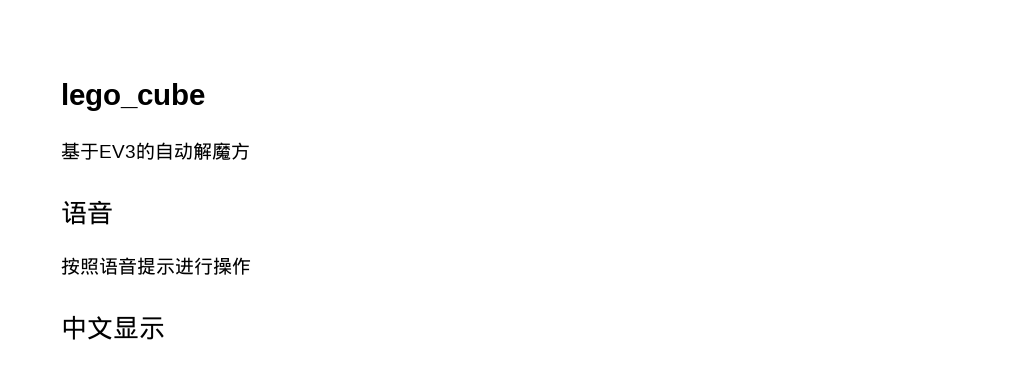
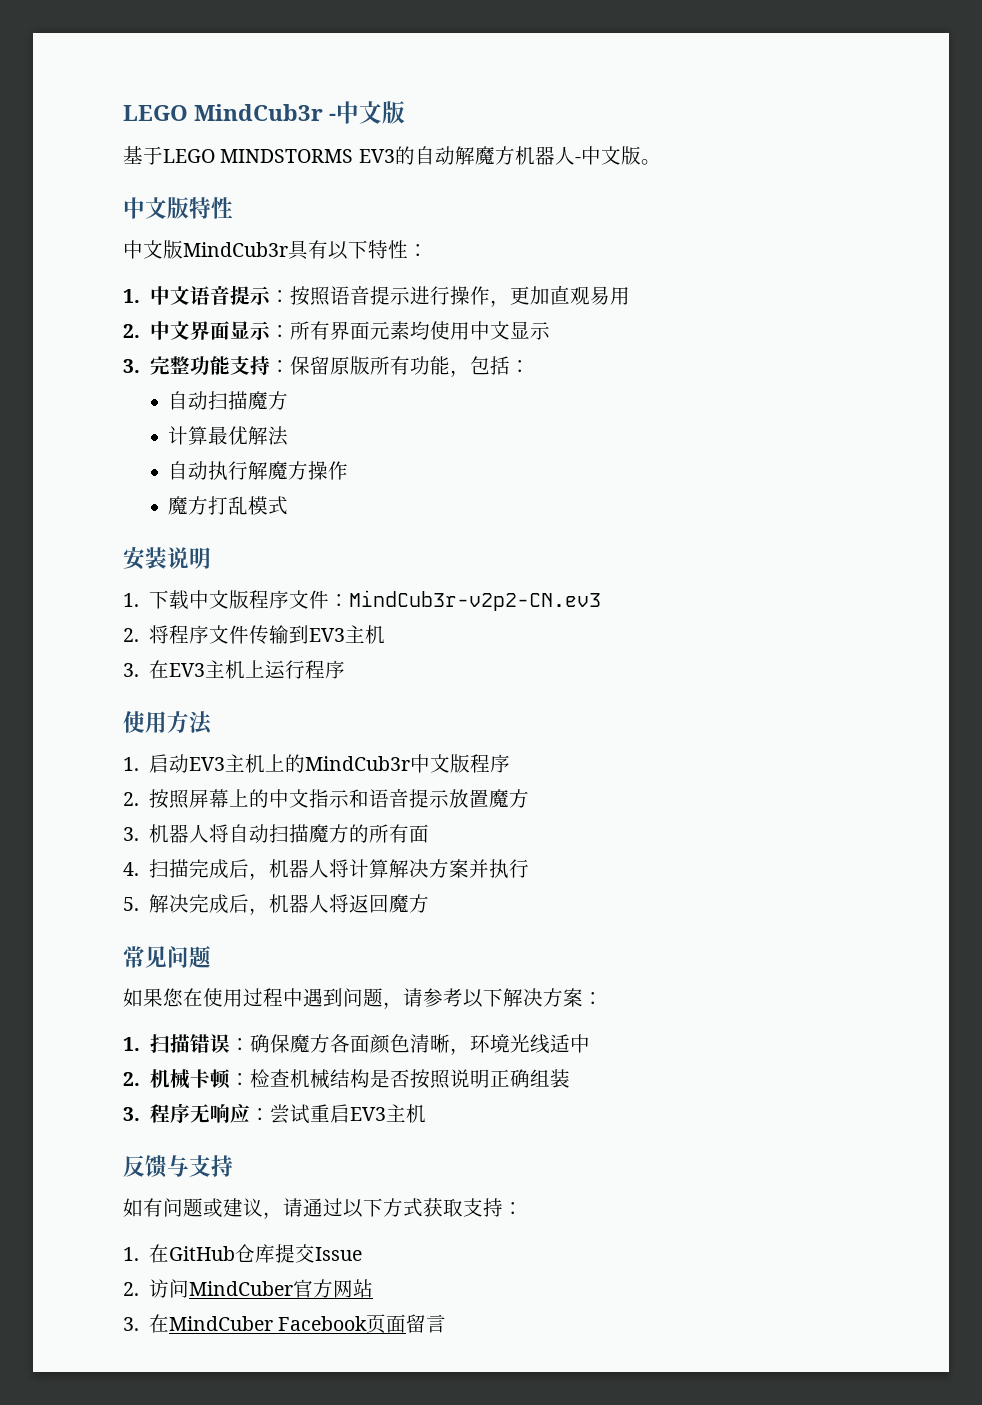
[61,83,205,111] lego_cube -> [123,101,406,124] LEGO MindCub3r -中文版
(99, 151) none -> [163,149,354,163] LEGO MINDSTORMS
[61,200,113,225] // 语音 // -> [514,146,661,165] [123,197,233,219] [123,240,428,260] [123,285,290,305] 机器人-中文版。 // 中文版特性 // 中文版MindCub3r具有以下特性： // 1.中文语音提示：
[61,315,165,340] // 中文显示 -> [489,285,630,307] [123,321,550,340] [123,356,530,377] [168,391,289,410] [168,426,289,446] [168,461,349,481] [168,496,289,515] [123,547,211,570] [123,590,601,611] [123,625,385,644] [123,660,345,679] [123,711,213,735] [123,754,510,773] [123,789,529,809] [123,824,429,843] [123,859,529,880] [123,894,429,915] [123,945,211,968] [123,988,603,1009] [123,1034,590,1055] [123,1069,570,1089] [123,1103,426,1124] [123,1155,233,1178] [123,1198,523,1219] [123,1244,362,1263] [123,1279,373,1298] [123,1314,447,1334] ，更加直观易用 // 2.中文界面显示：所有界面元素均使用中文显示 // 3.完整功能支持：保留原版所有功能，包括： // 自动扫描魔方 // 计算最优解法 // 自动执行解魔方操作 // 魔方打乱模式 // 安装说明 // 1.下载中文版程序文件：MindCub3r-v2p2-CN.ev3 // 2.将程序文件传输到EV3主机 // 3.在EV3主机上运行程序 // 使用方法 // 1.启动EV3主机上的MindCub3r中文版程序 // 2.按照屏幕上的中文指示和语音提示放置魔方 // 3.机器人将自动扫描魔方的所有面 // 4.扫描完成后，机器人将计算解决方案并执行 // 5.解决完成后，机器人将返回魔方 // 常见问题 // 如果您在使用过程中遇到问题，请参考以下解决方案： // 1.扫描错误：确保魔方各面颜色清晰，环境光线适中 // 2.机械卡顿：检查机械结构是否按照说明正确组装 // 3.程序无响应：尝试重启EV3主机 // 反馈与支持 // 如有问题或建议，请通过以下方式获取支持： // 1.在GitHub仓库提交Issue // 2.访问MindCuber官方网站 // 3.在MindCuber Facebook页面留言

